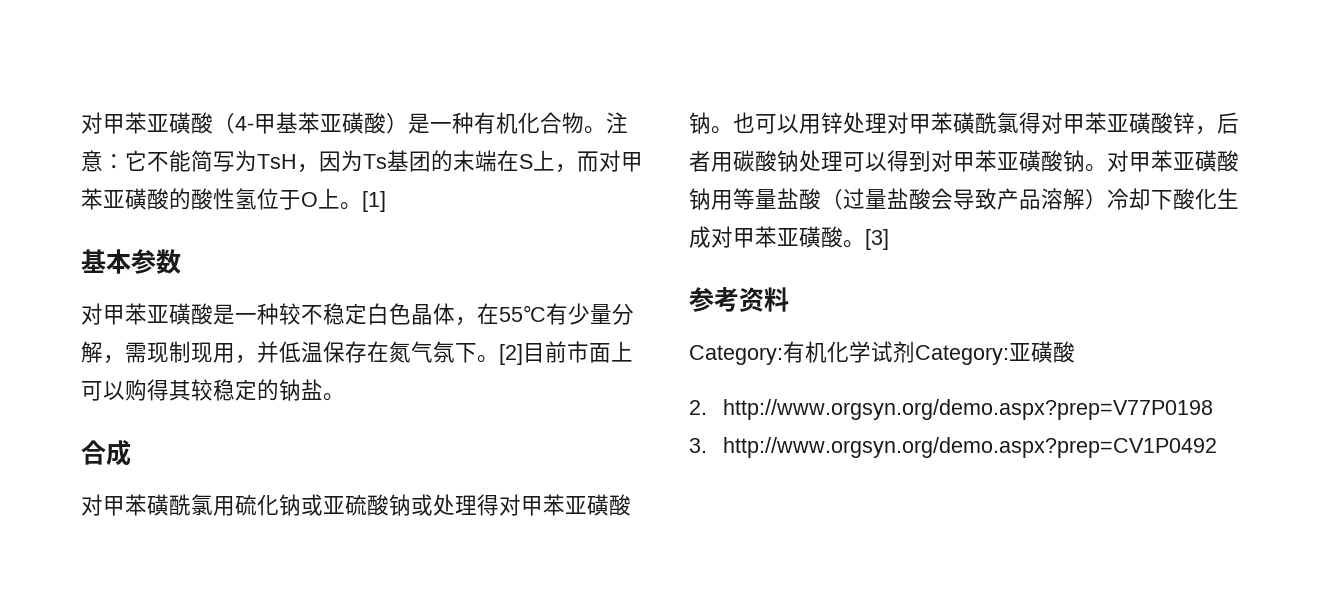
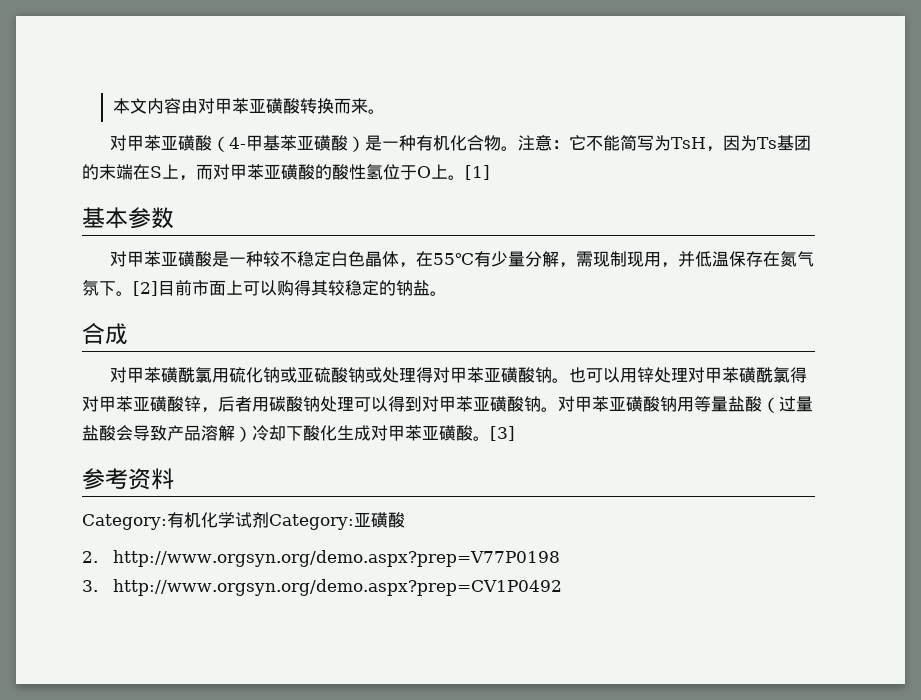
(81, 123) none -> [112,98,385,114] 本文内容由对甲苯亚磺酸转换而来。 //

